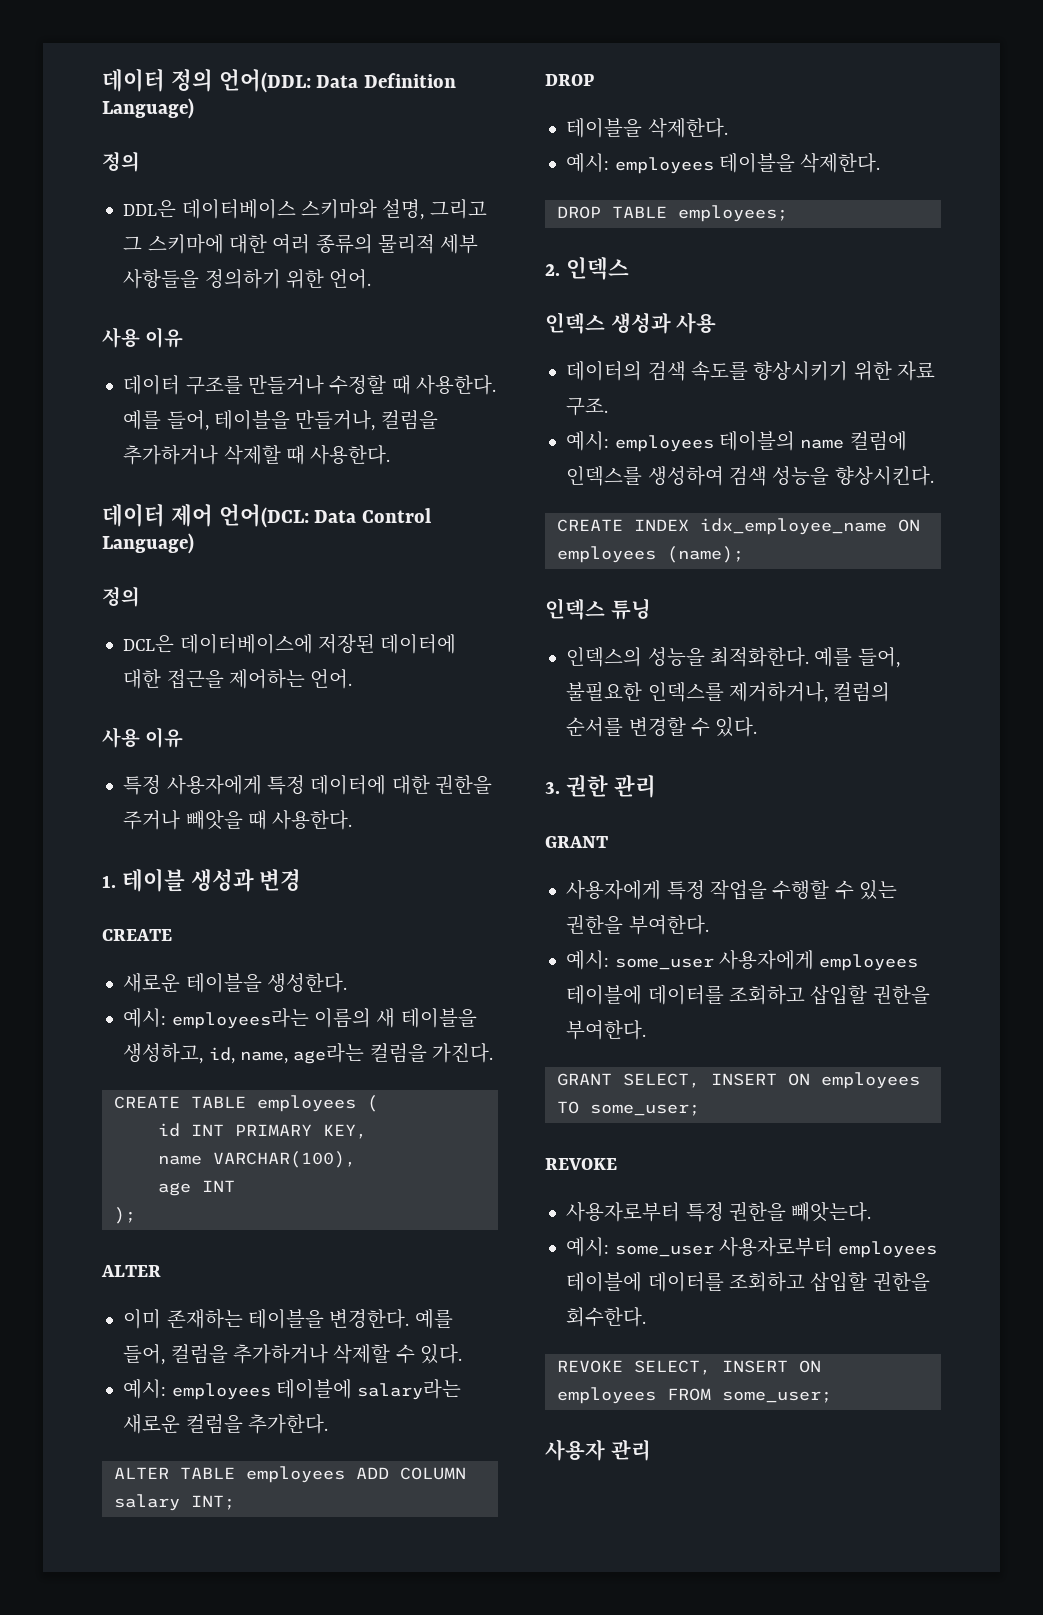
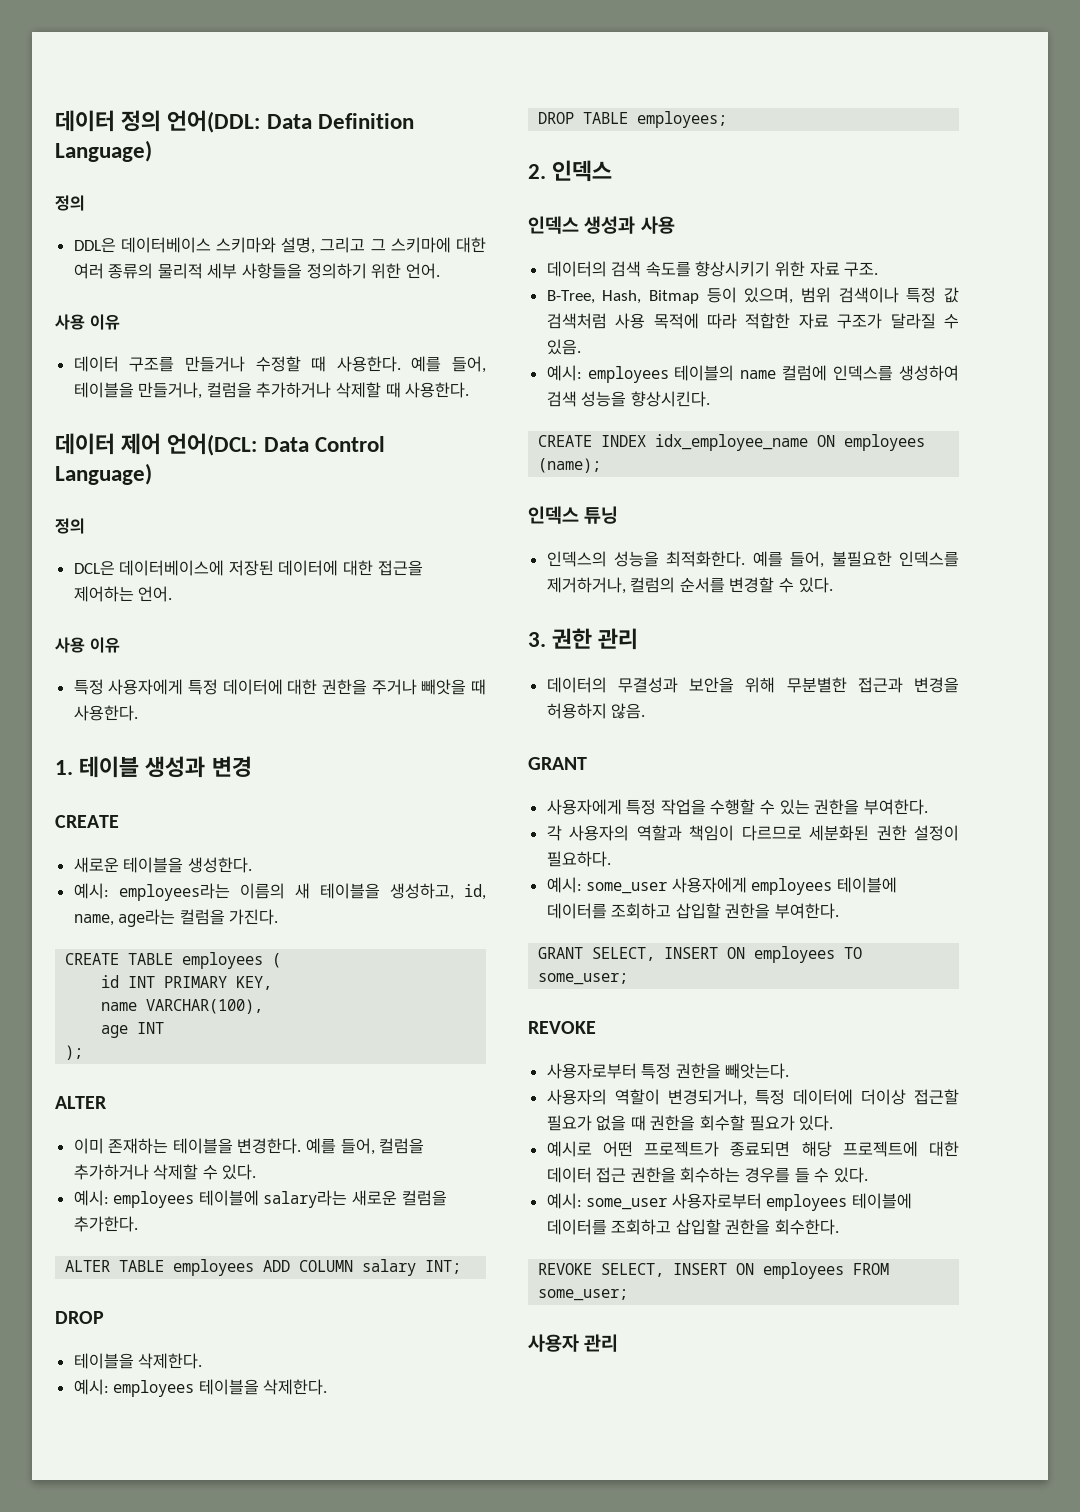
(609, 406) none -> [546,287,959,304] [546,313,959,329] [546,339,581,355] // B-Tree, Hash, Bitmap 등이 있으며, 범위 검색이나 특정 값 검색처럼 사용 목적에 따라 적합한 자료 구조가 달라질 수 있음.
(656, 786) none -> [546,677,959,693] [546,703,646,719] // 데이터의 무결성과 보안을 위해 무분별한 접근과 변경을 허용하지 않음.
(709, 925) none -> [546,825,959,841] [546,851,611,867] // 각 사용자의 역할과 책임이 다르므로 세분화된 권한 설정이 필요하다.
(872, 1211) none -> [546,1089,959,1106] [546,1115,834,1131] [546,1141,959,1157] [546,1167,868,1183] // 사용자의 역할이 변경되거나, 특정 데이터에 더이상 접근할 필요가 없을 때 권한을 회수할 필요가 있다. // 예시로 어떤 프로젝트가 종료되면 해당 프로젝트에 대한 데이터 접근 권한을 회수하는 경우를 들 수 있다.

